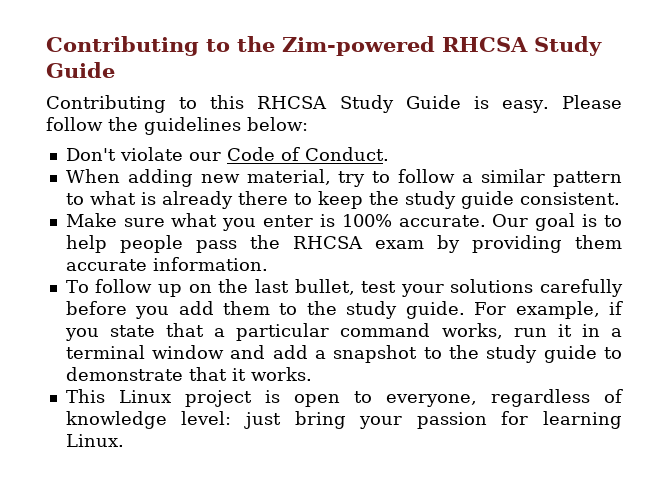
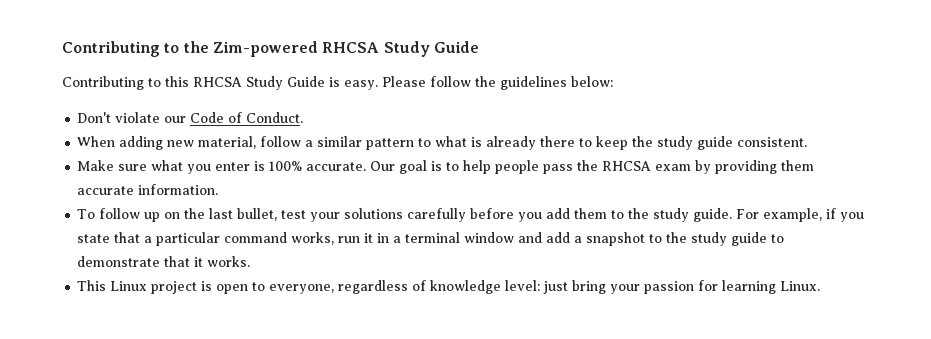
[338,171,391,187] try to -> (257, 142) none

